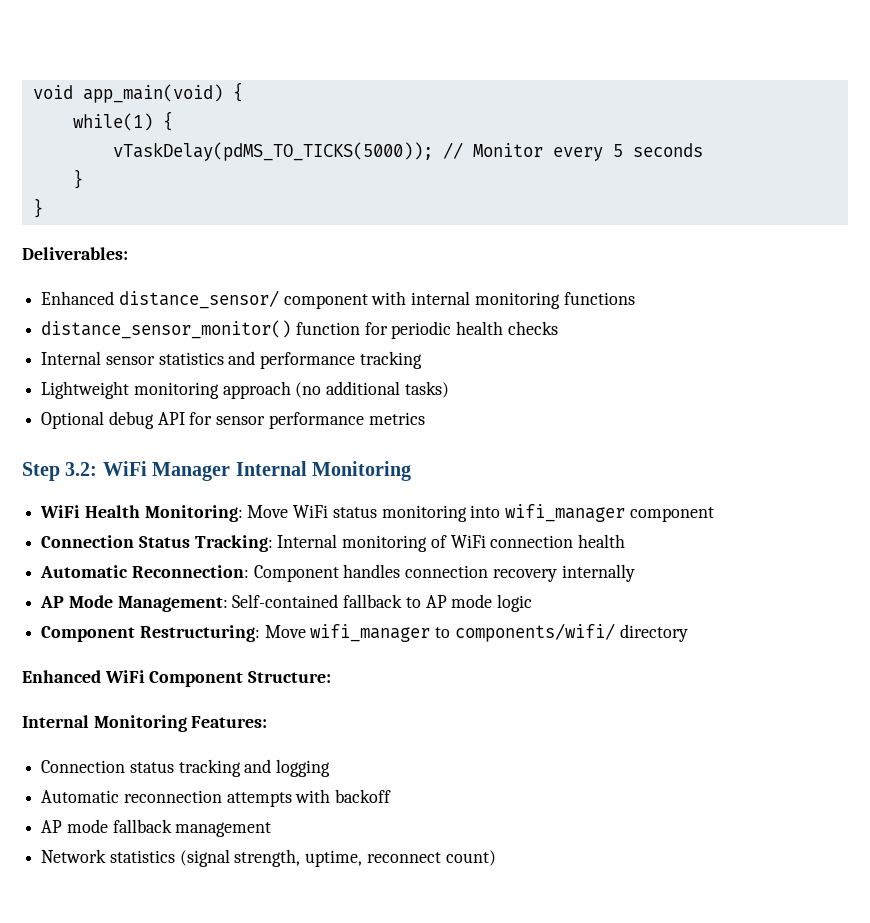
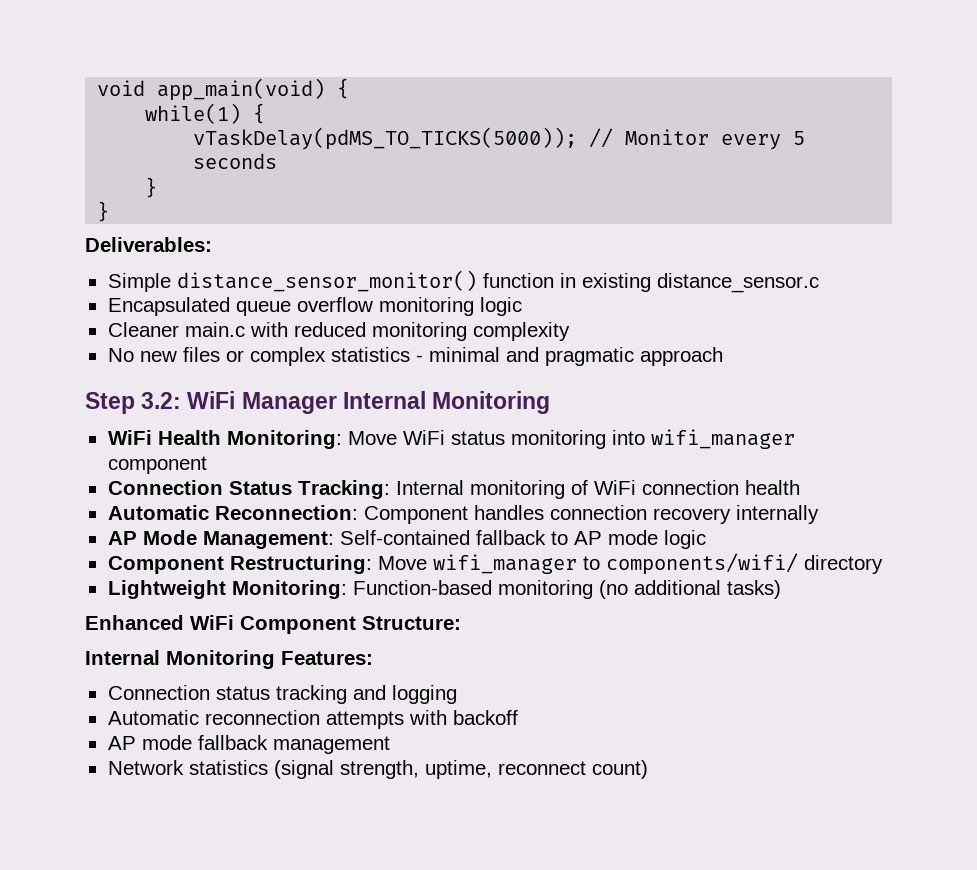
[41,290,635,309] [41,320,558,339] [41,351,422,369] [41,381,449,399] [41,411,425,429] Enhanced distance_sensor/ component with internal monitoring functions // distance_sensor_monitor() function for periodic health checks // Internal sensor statistics and performance tracking // Lightweight monitoring approach (no additional tasks) // Optional debug API for sensor performance metrics -> [107,270,819,293] [107,297,522,316] [107,322,570,341] [107,347,723,366] Simple distance_sensor_monitor() function in existing distance_sensor.c // Encapsulated queue overflow monitoring logic // Cleaner main.c with reduced monitoring complexity // No new files or complex statistics - minimal and pragmatic approach
(688, 633) none -> [107,580,781,599] // Lightweight Monitoring: Function-based monitoring (no additional tasks)

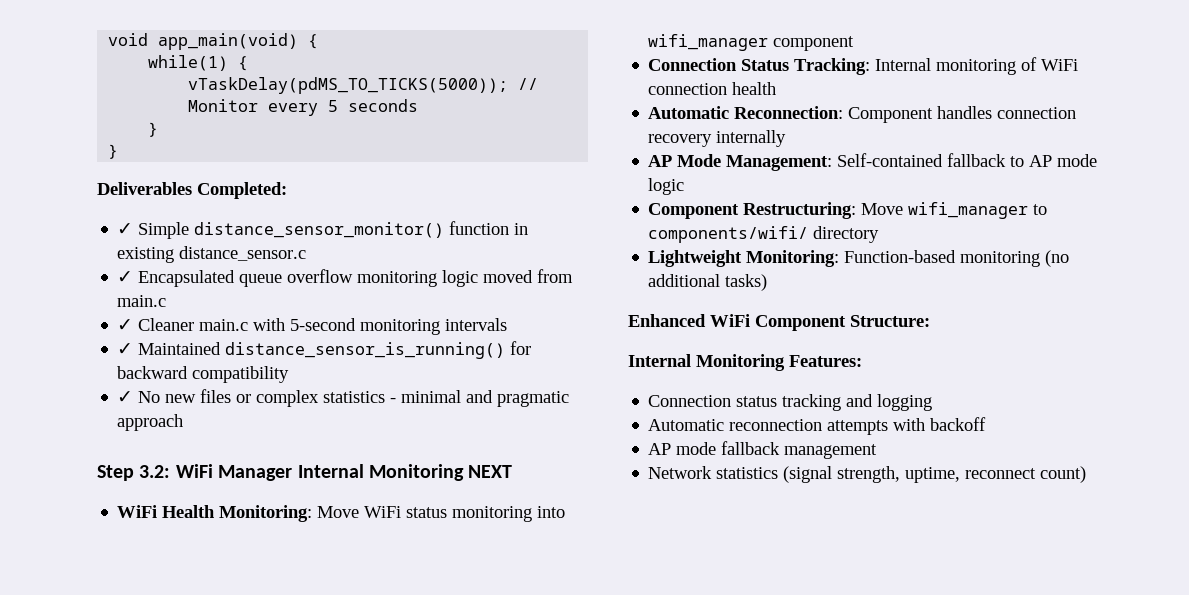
[85,237,212,252] Deliverables: // -> [97,182,287,199] [117,223,134,235] Deliverables Completed: // ✓
(819, 283) none -> [117,271,134,283] ✓
[107,322,570,341] // Cleaner main.c with reduced monitoring complexity // -> [483,269,574,283] [117,295,167,307] [117,318,508,335] [117,341,532,359] [117,366,290,383] [117,391,134,403] moved from main.c // ✓ Cleaner main.c with 5-second monitoring intervals // ✓ Maintained distance_sensor_is_running() for backward compatibility // ✓
(551, 402) none -> [468,465,513,478] NEXT

